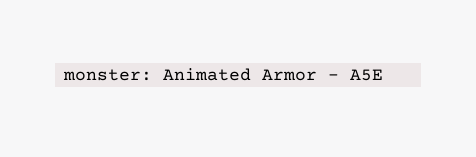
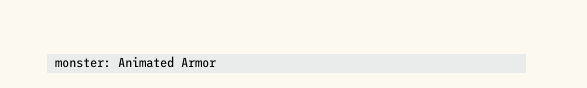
[328,69,383,81] - A5E -> (216, 62) none

